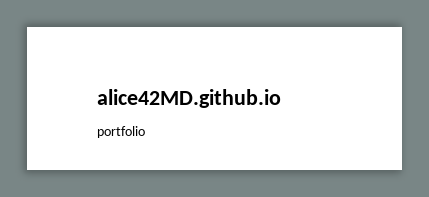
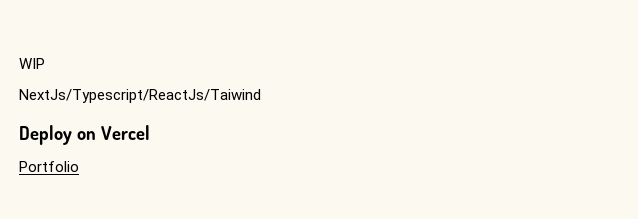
[97,89,281,108] [97,126,145,138] alice42MD.github.io // portfolio -> [19,58,45,69] [19,89,261,103] [19,125,150,145] [19,161,79,172] WIP // NextJs/Typescript/ReactJs/Taiwind // Deploy on Vercel // Portfolio

